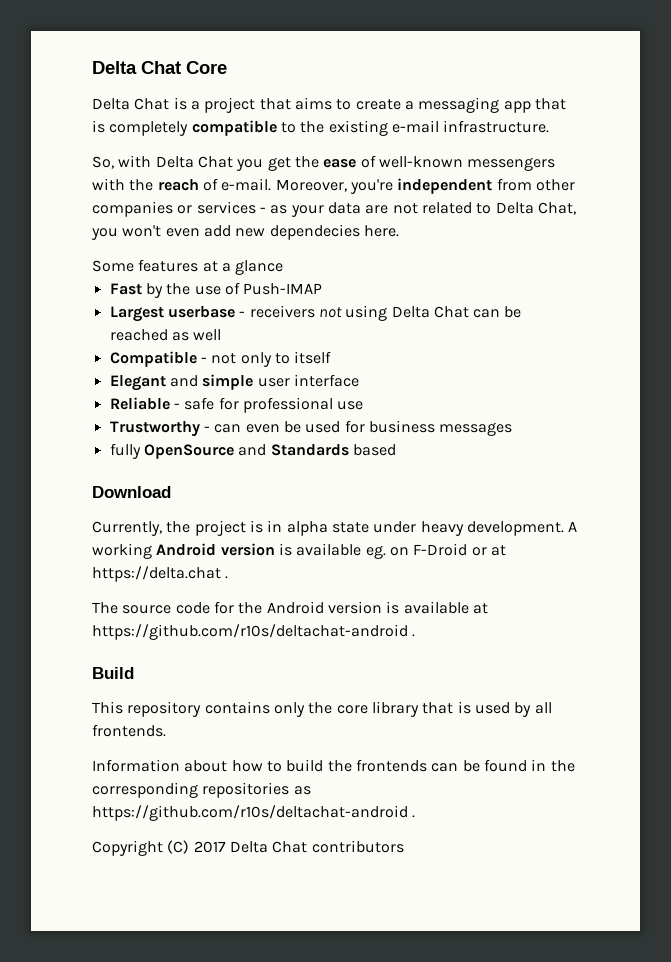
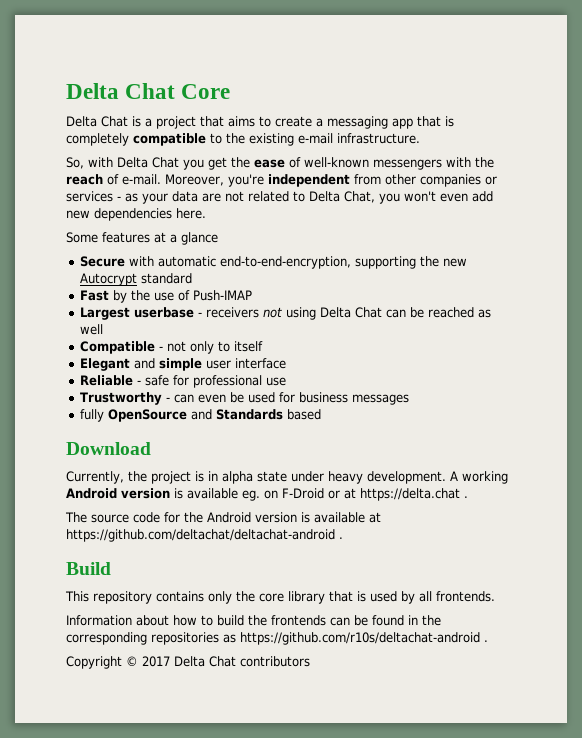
[269,224,360,240] dependecies -> [94,208,172,221] dependencies
(284, 267) none -> [80,256,468,269] [80,273,193,286] // Secure with automatic end-to-end-encryption, supporting the new Autocrypt standard
[92,624,408,640] https://github.com/r10s/deltachat-android -> [66,529,335,542] https://github.com/deltachat/deltachat-android
[167,840,190,854] (C) -> [126,656,138,666] ©

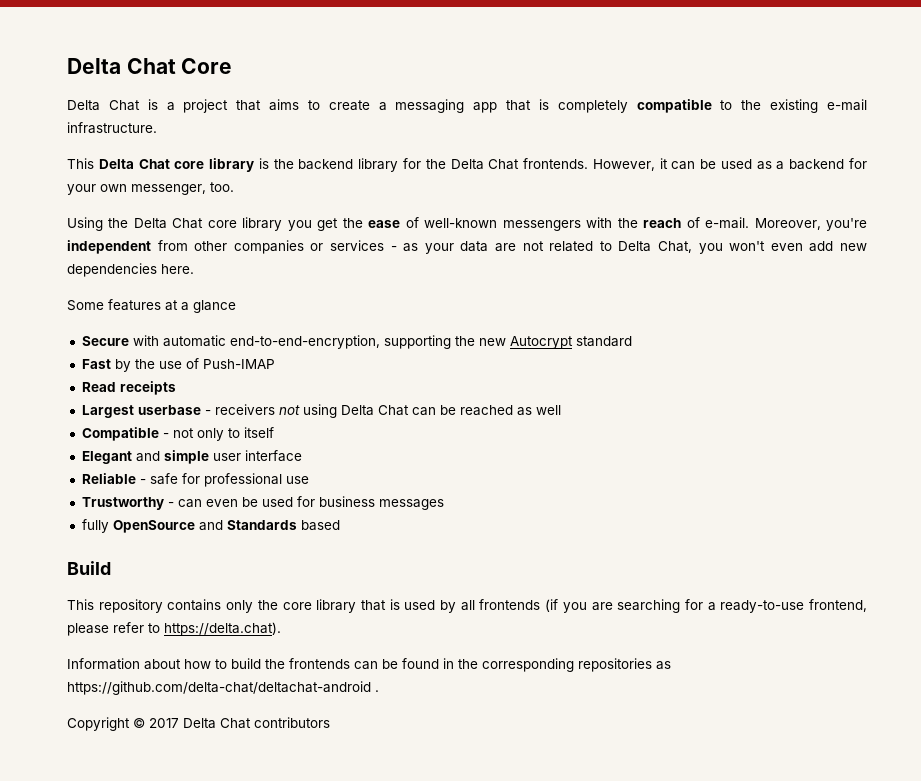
[66,157,179,169] So, with Delta Chat -> [67,158,867,172] [67,182,234,195] [67,217,283,231] This Delta Chat core library is the backend library for the Delta Chat frontends. However, it can be used as a backend for your own messenger, too. // Using the Delta Chat core library
(253, 295) none -> [81,381,176,395] // Read receipts
[66,442,151,455] [66,471,508,484] [66,488,468,501] [65,512,381,523] [66,529,343,542] // Download // Currently, the project is in alpha state under heavy development. A working Android version is available eg. on F-Droid or at https://delta.chat . // The source code for the Android version is available at https://github.com/deltachat/deltachat-android . -> (340, 525) none
[436,591,495,602] frontends. -> [479,599,868,613] [67,622,281,636] frontends (if you are searching for a ready-to-use frontend, please refer to https://delta.chat).
[240,632,480,645] https://github.com/r10s/deltachat-android -> [67,681,371,695] https://github.com/delta-chat/deltachat-android

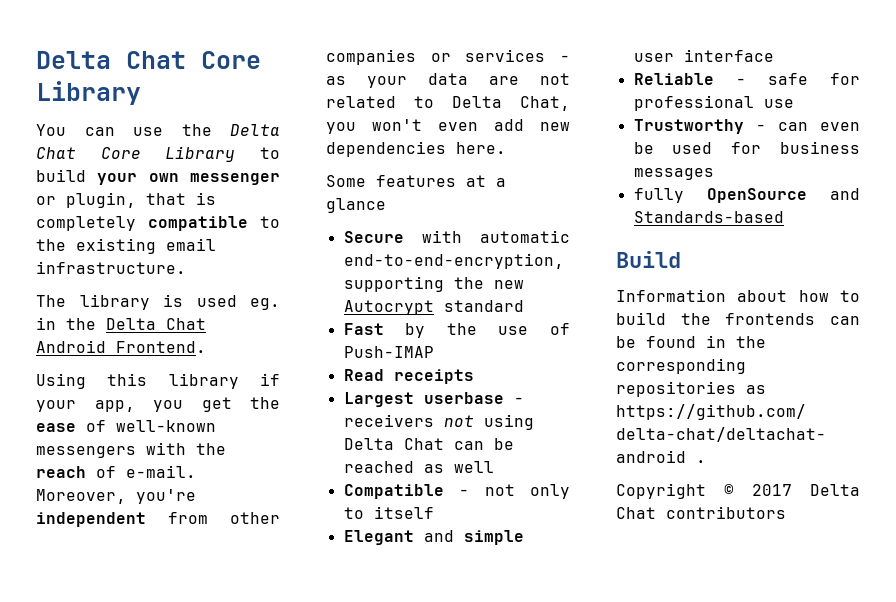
[67,58,233,74] [67,99,498,113] Delta Chat Core // Delta Chat is a project that aims to create a messaging app -> [36,51,261,69] [36,81,141,105] [36,124,280,136] [36,146,280,162] [36,169,280,185] [36,192,136,208] Delta Chat Core Library // You can use the Delta Chat Core Library to build your own messenger or plugin,
[827,99,868,111] e-mail -> [166,238,216,251] email
[67,158,867,172] [67,182,234,195] [67,217,283,231] This Delta Chat core library is the backend library for the Delta Chat frontends. However, it can be used as a backend for your own messenger, too. // Using the Delta Chat core library -> [36,294,280,310] [36,317,206,330] [36,340,206,353] [36,373,280,389] [36,400,135,412] The library is used eg. in the Delta Chat Android Frontend. // Using this library if your app,
[226,520,340,531] Standards based -> [633,211,784,223] Standards-based
[67,599,868,613] [67,622,281,636] // This repository contains only the core library that is used by all frontends (if you are searching for a ready-to-use frontend, please refer to https://delta.chat). -> (681, 259) none

